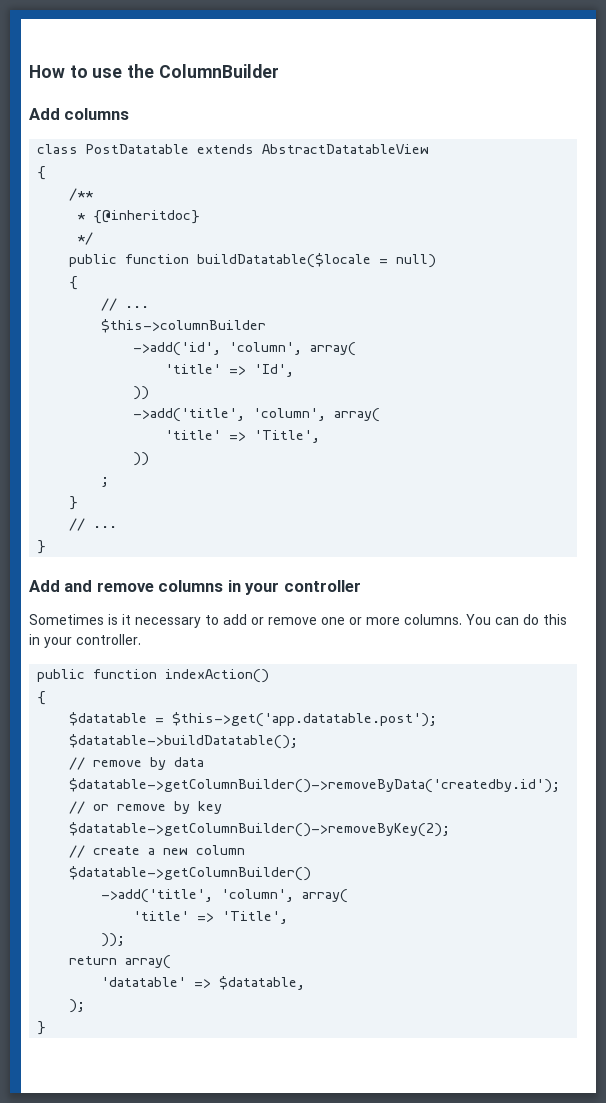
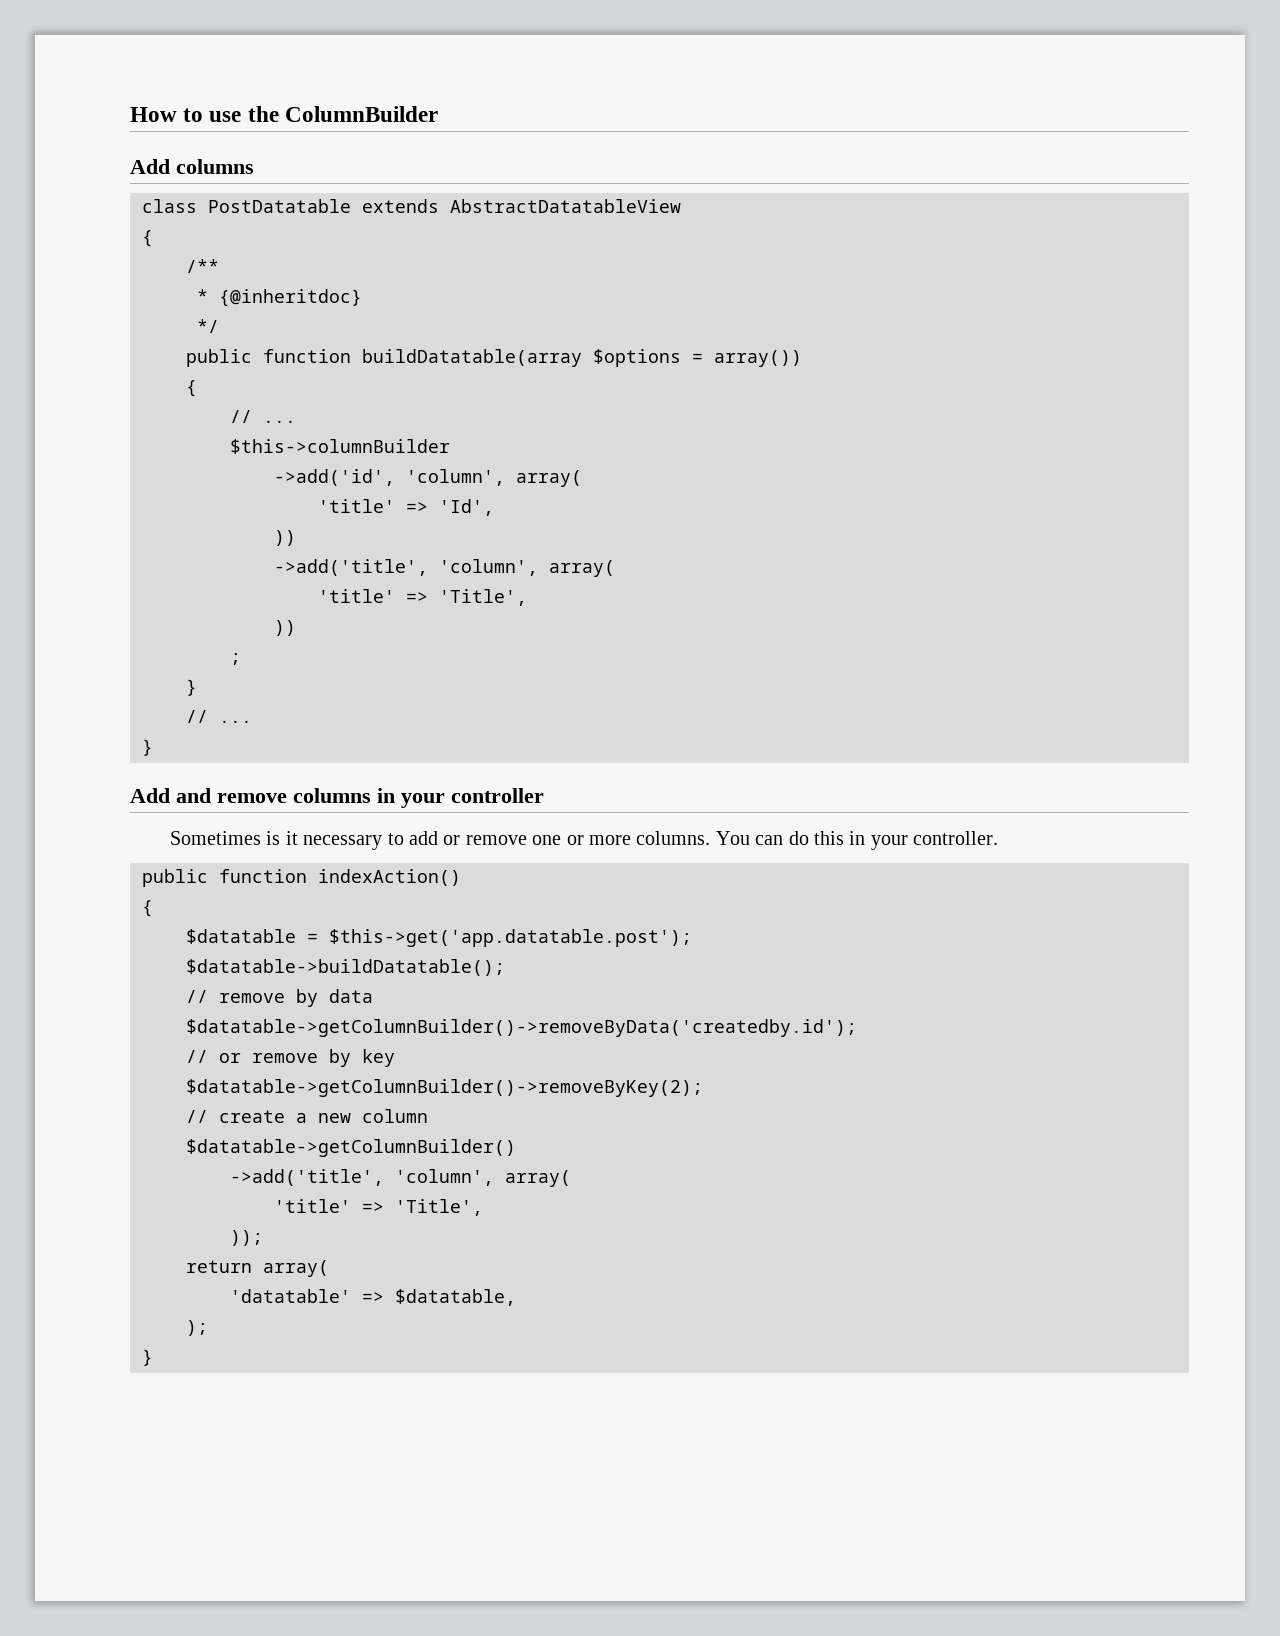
[197,253,437,268] buildDatatable($locale = null) -> [362,349,802,367] buildDatatable(array $options = array())

